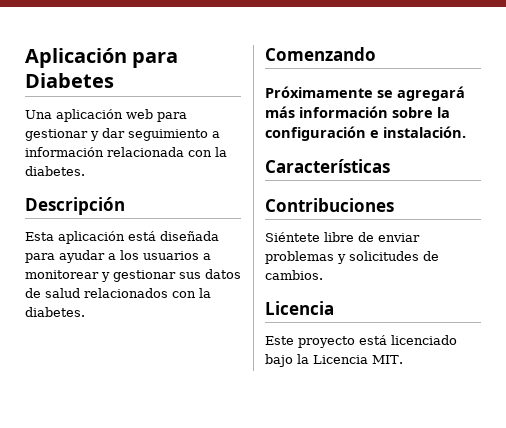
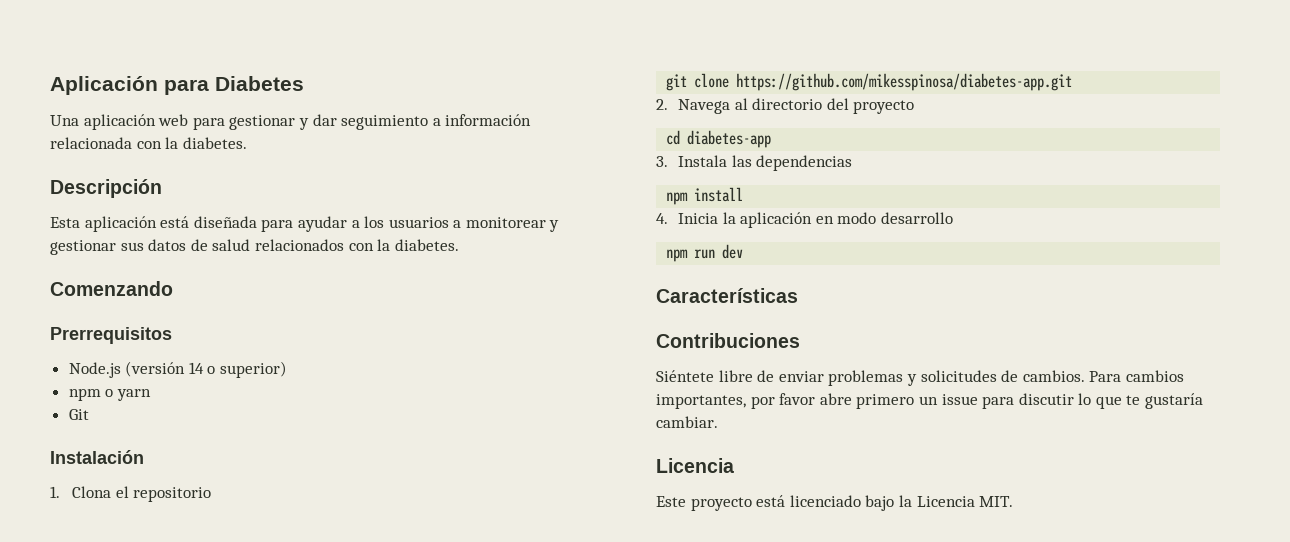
[265,86,465,101] [265,106,450,118] [265,126,466,141] Próximamente se agregará más información sobre la configuración e instalación. -> [50,327,172,344] [68,361,288,378] [68,388,151,401] [68,409,89,420] [50,450,144,464] [50,486,212,502] [666,73,1073,91] [656,98,915,114] [666,130,772,148] [656,155,853,171] [666,187,744,205] [656,212,954,228] [666,244,744,262] Prerrequisitos // Node.js (versión 14 o superior) // npm o yarn // Git // Instalación // 1. Clona el repositorio // git clone https://github.com/mikesspinosa/diabetes-app.git // 2. Navega al directorio del proyecto // cd diabetes-app // 3. Instala las dependencias // npm install // 4. Inicia la aplicación en modo desarrollo // npm run dev
(323, 275) none -> [1089,370,1184,382] [656,393,1204,409] [656,416,718,428] Para cambios importantes, por favor abre primero un issue para discutir lo que te gustaría cambiar.

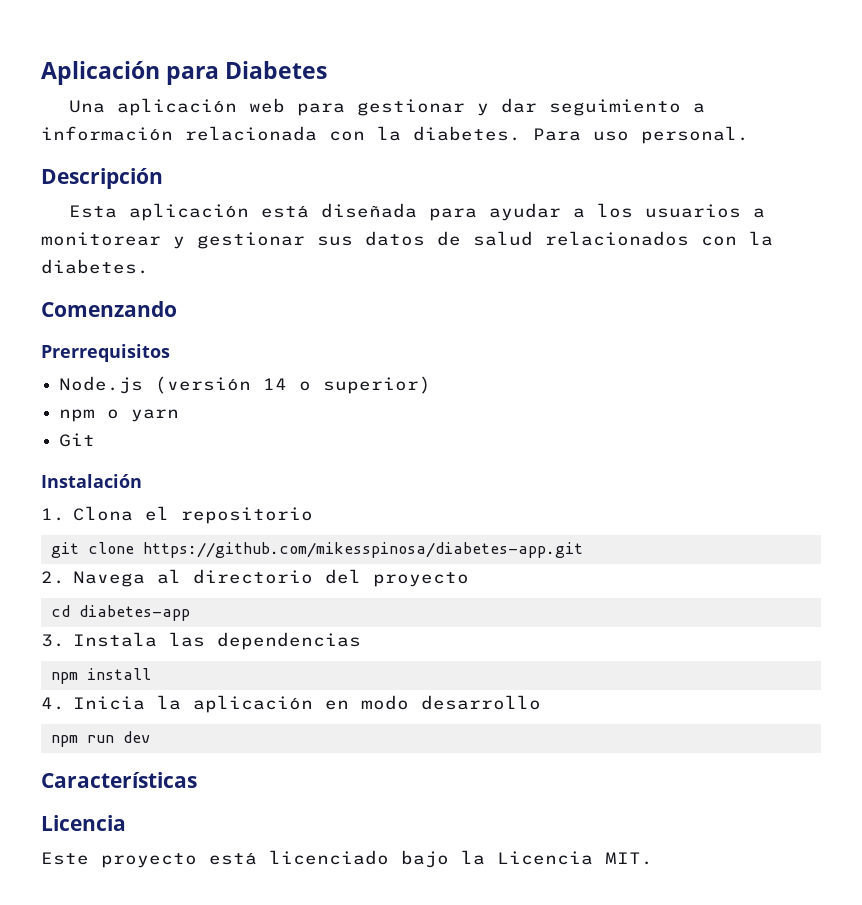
(247, 143) none -> [533,126,749,144] Para uso personal.
[656,333,800,348] [656,370,1184,386] [656,393,1204,409] [656,416,718,428] // Contribuciones // Siéntete libre de enviar problemas y solicitudes de cambios. Para cambios importantes, por favor abre primero un issue para discutir lo que te gustaría cambiar. -> (197, 780) none

